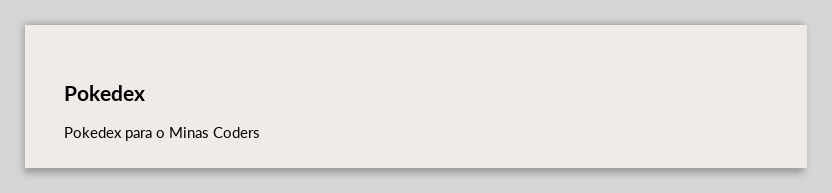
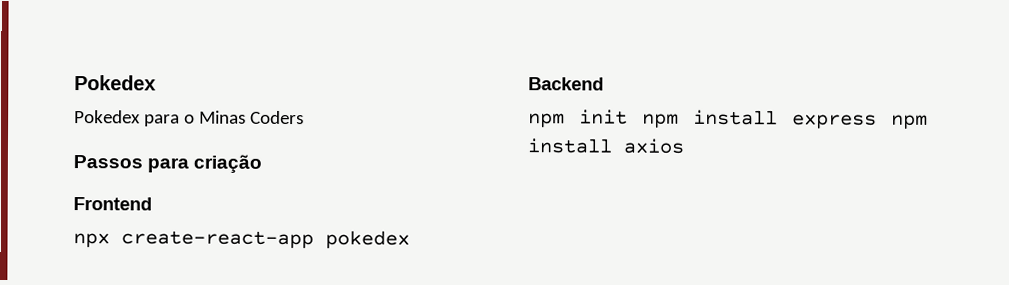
(260, 132) none -> [73,154,263,174] [73,197,152,211] [73,230,410,249] [528,77,604,91] [528,109,928,129] [527,138,685,154] // Passos para criação // Frontend // npx create-react-app pokedex // Backend // npm init npm install express npm install axios

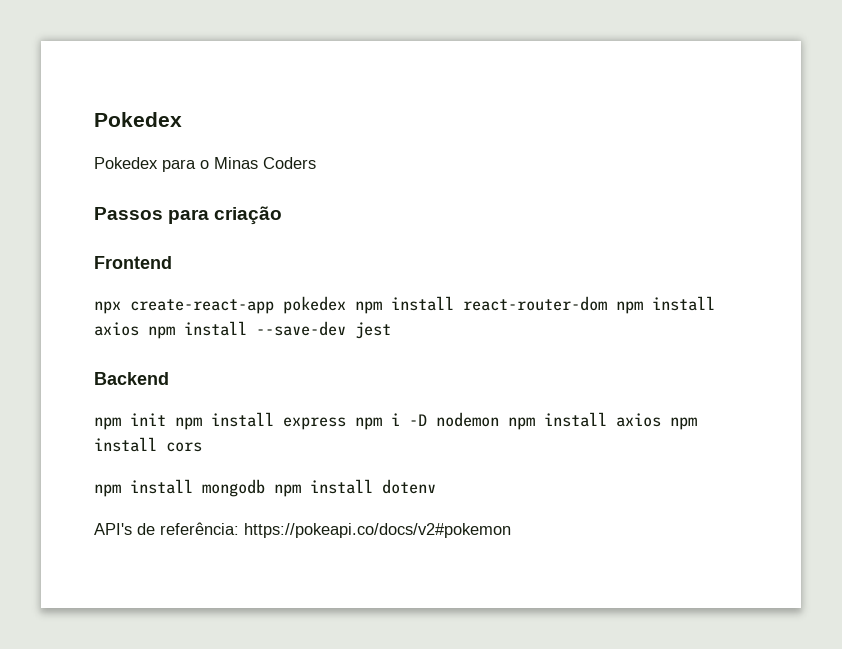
(410, 239) none -> [355,296,715,314] [94,321,391,339] npm install react-router-dom npm install axios npm install --save-dev jest
[527,138,685,154] install axios -> [391,412,697,430] [94,437,202,452] [94,479,436,497] [94,522,511,538] i -D nodemon npm install axios npm install cors // npm install mongodb npm install dotenv // API's de referência: https://pokeapi.co/docs/v2#pokemon

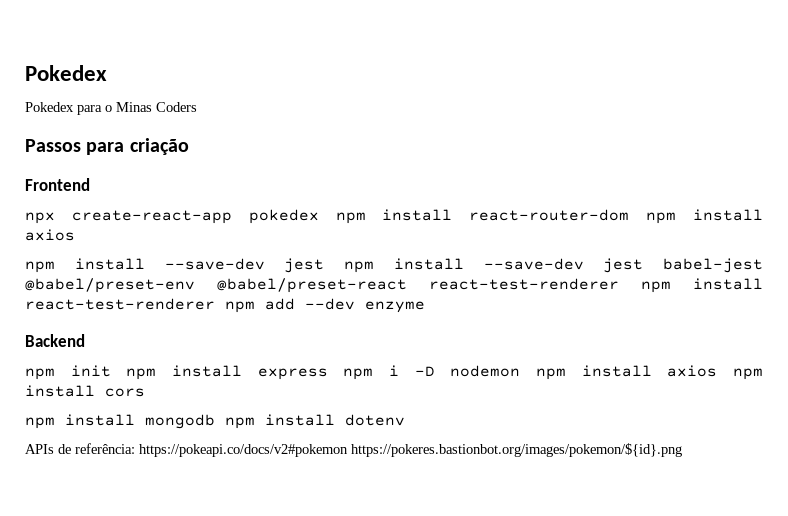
[148,321,391,339] npm install --save-dev jest -> [25,258,763,273] [25,278,763,293] [25,298,425,313] // npm install --save-dev jest npm install --save-dev jest babel-jest @babel/preset-env @babel/preset-react react-test-renderer npm install react-test-renderer npm add --dev enzyme
[94,523,132,535] API's -> [25,444,54,454] APIs
(511, 530) none -> [351,443,682,457] https://pokeres.bastionbot.org/images/pokemon/${id}.png

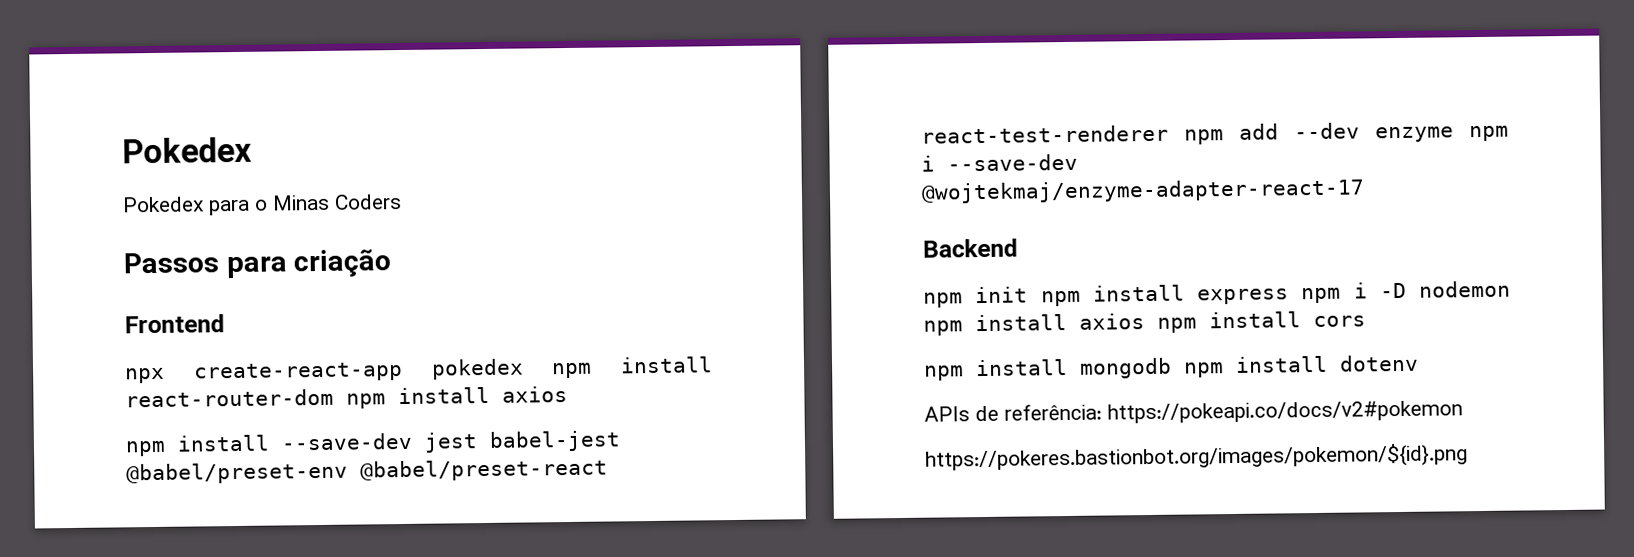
[344,258,644,273] npm install --save-dev jest -> (478, 442) none
[693,278,763,290] [25,298,255,313] install react-test-renderer npm -> (1224, 137) none
(425, 307) none -> [1469,125,1509,142] [921,153,1078,172] [921,178,1365,204] npm i --save-dev @wojtekmaj/enzyme-adapter-react-17
(348, 450) none -> (1463, 412) //

